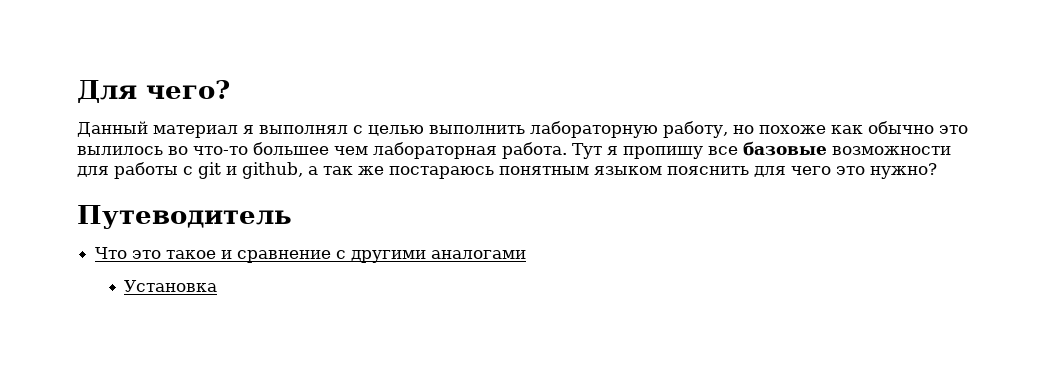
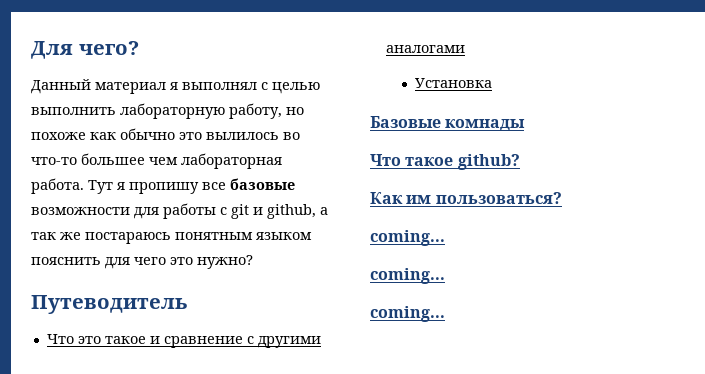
(218, 286) none -> [370,116,526,131] [370,154,520,170] [370,192,562,204] [370,230,445,246] [370,268,445,284] [370,306,445,322] // Базовые комнады // Что такое github? // Как им пользоваться? // coming... // coming... // coming...

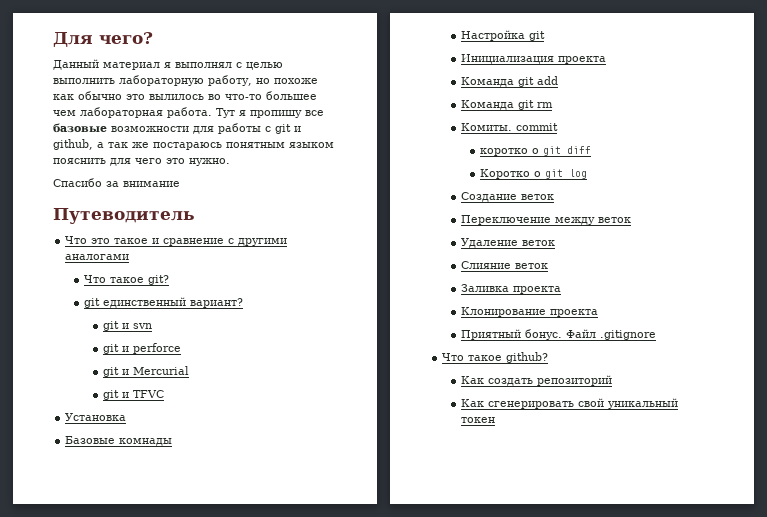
[197,255,253,269] нужно? -> [189,158,230,166] [53,178,180,187] нужно. // Спасибо за внимание
[414,78,492,88] [370,116,526,131] [370,154,520,170] [370,192,562,204] [370,230,445,246] [370,268,445,284] [370,306,445,322] Установка // Базовые комнады // Что такое github? // Как им пользоваться? // coming... // coming... // coming... -> [84,275,170,285] [84,297,244,308] [103,321,153,331] [103,343,182,354] [103,366,190,377] [103,390,165,400] [65,413,127,421] [65,436,173,446] [461,30,546,41] [461,54,607,64] [461,76,559,87] [461,100,554,110] [461,123,559,131] [480,146,592,156] [480,169,588,179] [461,192,555,202] [461,215,632,225] [461,238,556,248] [461,261,549,269] [461,284,562,294] [461,307,599,317] [461,329,657,340] [442,352,549,363] [461,375,613,386] [461,398,679,409] [461,417,496,423] Что такое git? // git единственный вариант? // git и svn // git и perforce // git и Mercurial // git и TFVC // Установка // Базовые комнады // Настройка git // Инициализация проекта // Команда git add // Команда git rm // Комиты. commit // коротко о git diff // Коротко о git log // Создание веток // Переключение между веток // Удаление веток // Слияние веток // Заливка проекта // Клонирование проекта // Приятный бонус. Файл .gitignore // Что такое github? // Как создать репозиторий // Как сгенерировать свой уникальный токен

